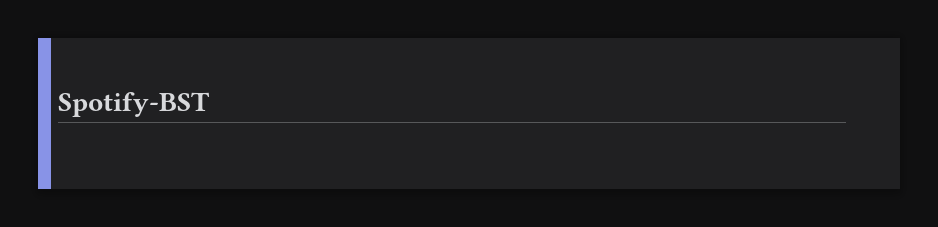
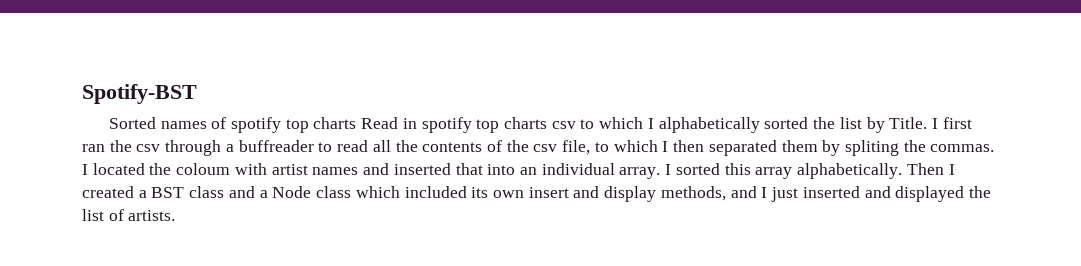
(210, 104) none -> [108,117,972,133] [82,140,995,156] [82,163,955,179] [82,186,991,202] [82,209,176,221] // Sorted names of spotify top charts Read in spotify top charts csv to which I alphabetically sorted the list by Title. I first ran the csv through a buffreader to read all the contents of the csv file, to which I then separated them by spliting the commas. I located the coloum with artist names and inserted that into an individual array. I sorted this array alphabetically. Then I created a BST class and a Node class which included its own insert and display methods, and I just inserted and displayed the list of artists.

